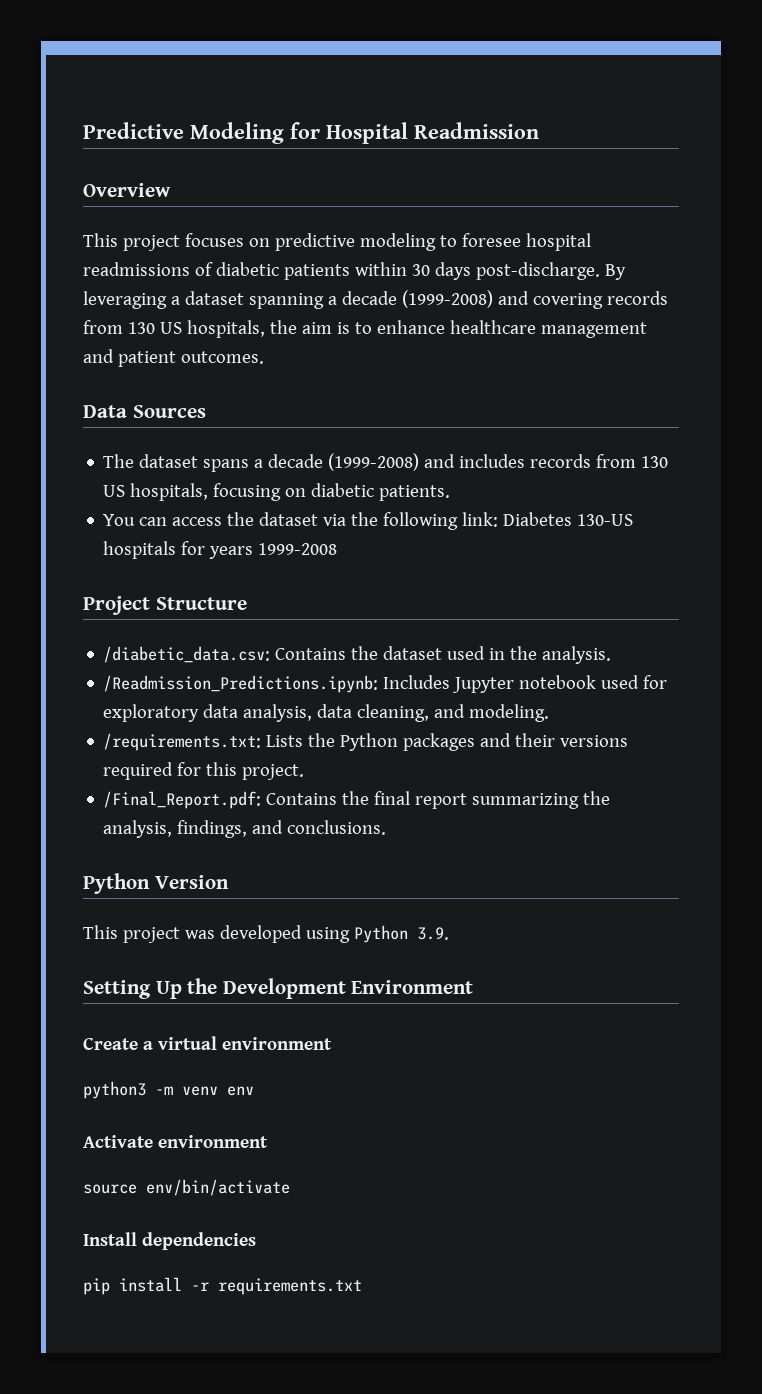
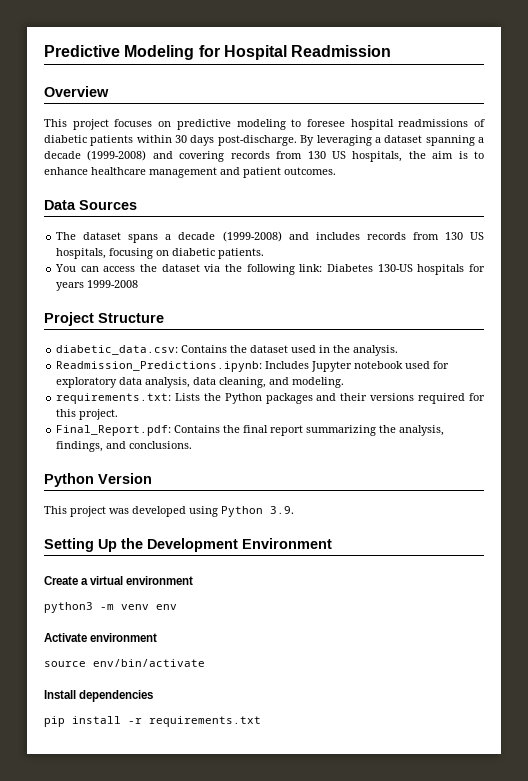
[103,646,271,663] /diabetic_data.csv: -> [56,345,179,355] diabetic_data.csv:
[103,675,379,693] /Readmission_Predictions.ipynb: -> [56,361,263,372] Readmission_Predictions.ipynb:
[103,733,262,751] /requirements.txt: -> [56,393,172,404] requirements.txt:
[103,791,262,809] /Final_Report.pdf: -> [56,425,172,436] Final_Report.pdf:

